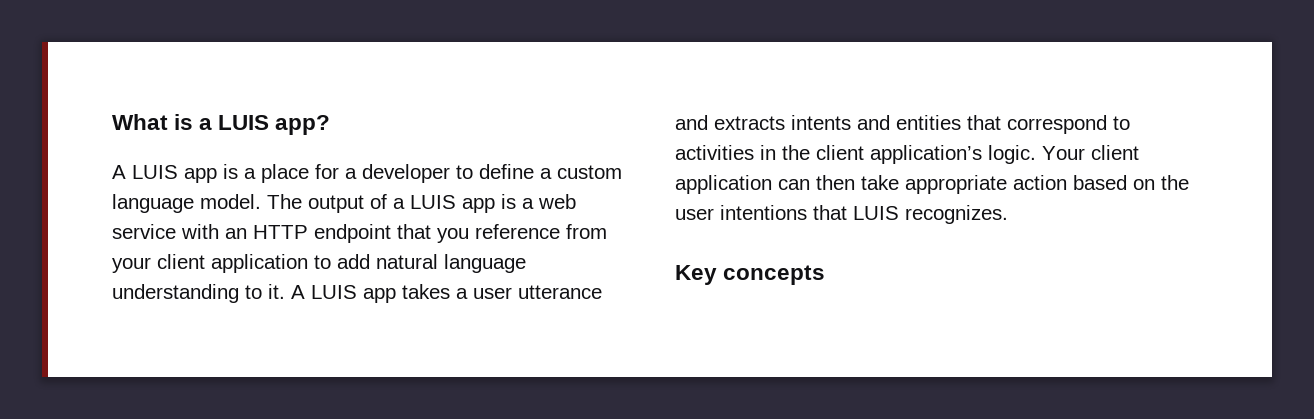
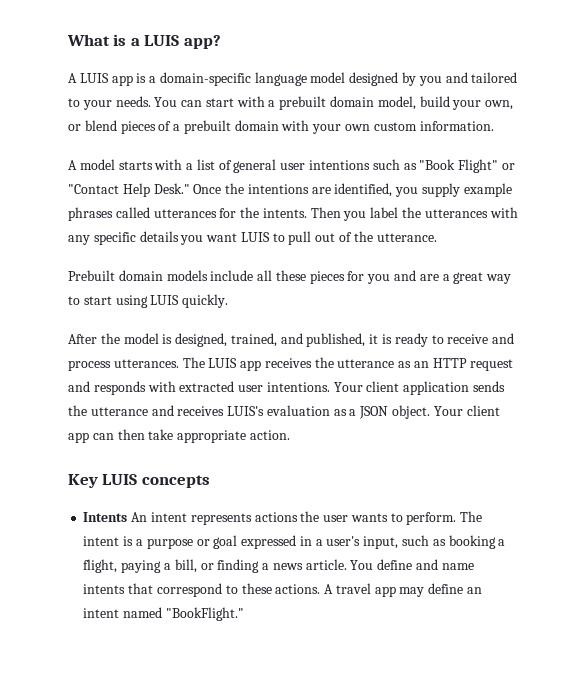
[261,164,622,183] [112,194,576,213] [112,224,607,243] [112,254,526,273] [112,284,602,303] [675,115,1130,134] [675,145,1139,164] [675,175,1189,194] [675,205,1008,224] [675,265,826,285] place for a developer to define a custom language model. The output of a LUIS app is a web service with an HTTP endpoint that you reference from your client application to add natural language understanding to it. A LUIS app takes a user utterance and extracts intents and entities that correspond to activities in the client application’s logic. Your client application can then take appropriate action based on the user intentions that LUIS recognizes. // Key concepts -> [159,72,518,86] [68,96,514,110] [68,120,494,134] [68,159,515,173] [68,183,512,197] [68,207,518,221] [68,231,437,245] [68,270,512,284] [68,294,229,308] [68,333,515,347] [68,357,513,371] [68,381,506,395] [68,405,500,419] [68,429,290,443] [68,474,210,488] [83,511,483,525] [83,535,506,549] [83,559,474,573] [83,583,482,597] [83,607,244,621] domain-specific language model designed by you and tailored to your needs. You can start with a prebuilt domain model, build your own, or blend pieces of a prebuilt domain with your own custom information. // A model starts with a list of general user intentions such as "Book Flight" or "Contact Help Desk." Once the intentions are identified, you supply example phrases called utterances for the intents. Then you label the utterances with any specific details you want LUIS to pull out of the utterance. // Prebuilt domain models include all these pieces for you and are a great way to start using LUIS quickly. // After the model is designed, trained, and published, it is ready to receive and process utterances. The LUIS app receives the utterance as an HTTP request and responds with extracted user intentions. Your client application sends the utterance and receives LUIS's evaluation as a JSON object. Your client app can then take appropriate action. // Key LUIS concepts // Intents An intent represents actions the user wants to perform. The intent is a purpose or goal expressed in a user's input, such as booking a flight, paying a bill, or finding a news article. You define and name intents that correspond to these actions. A travel app may define an intent named "BookFlight."

